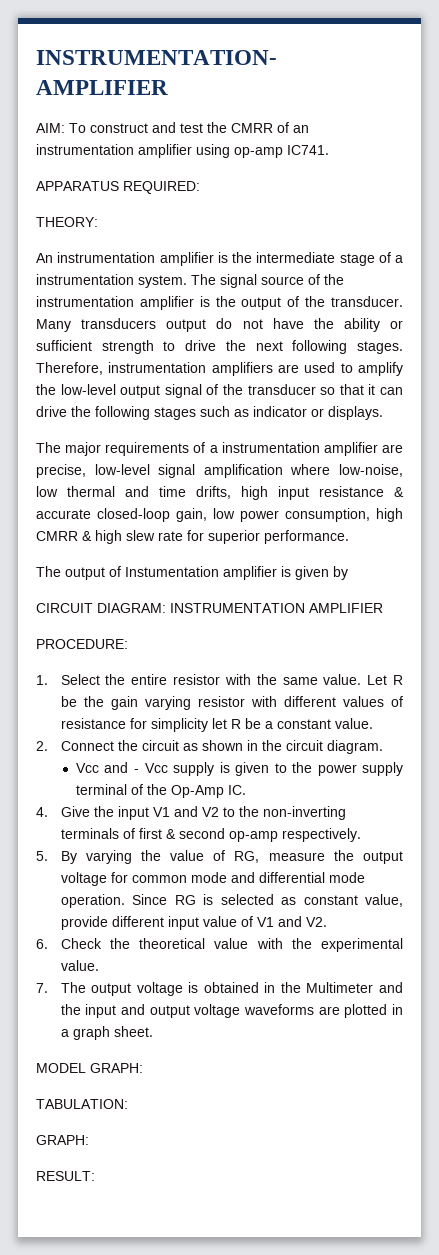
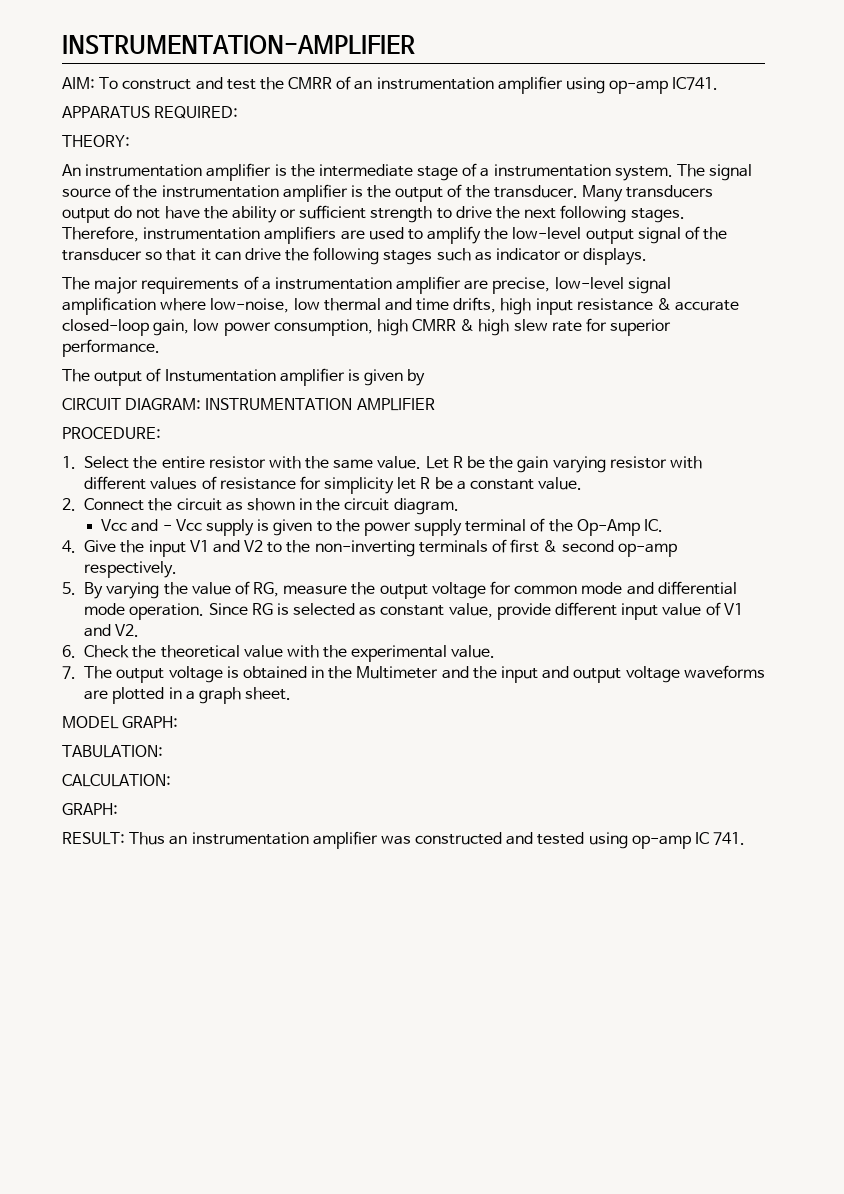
(128, 1104) none -> [62,774,171,787] // CALCULATION:
(95, 1176) none -> [129,831,746,849] Thus an instrumentation amplifier was constructed and tested using op-amp IC 741.

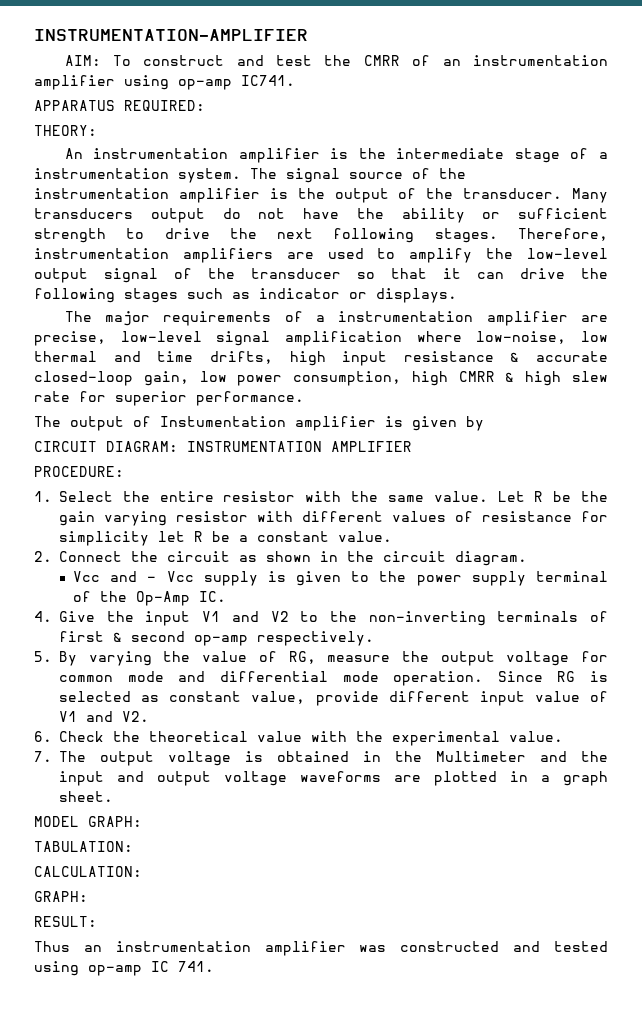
(125, 838) none -> (97, 921) //

